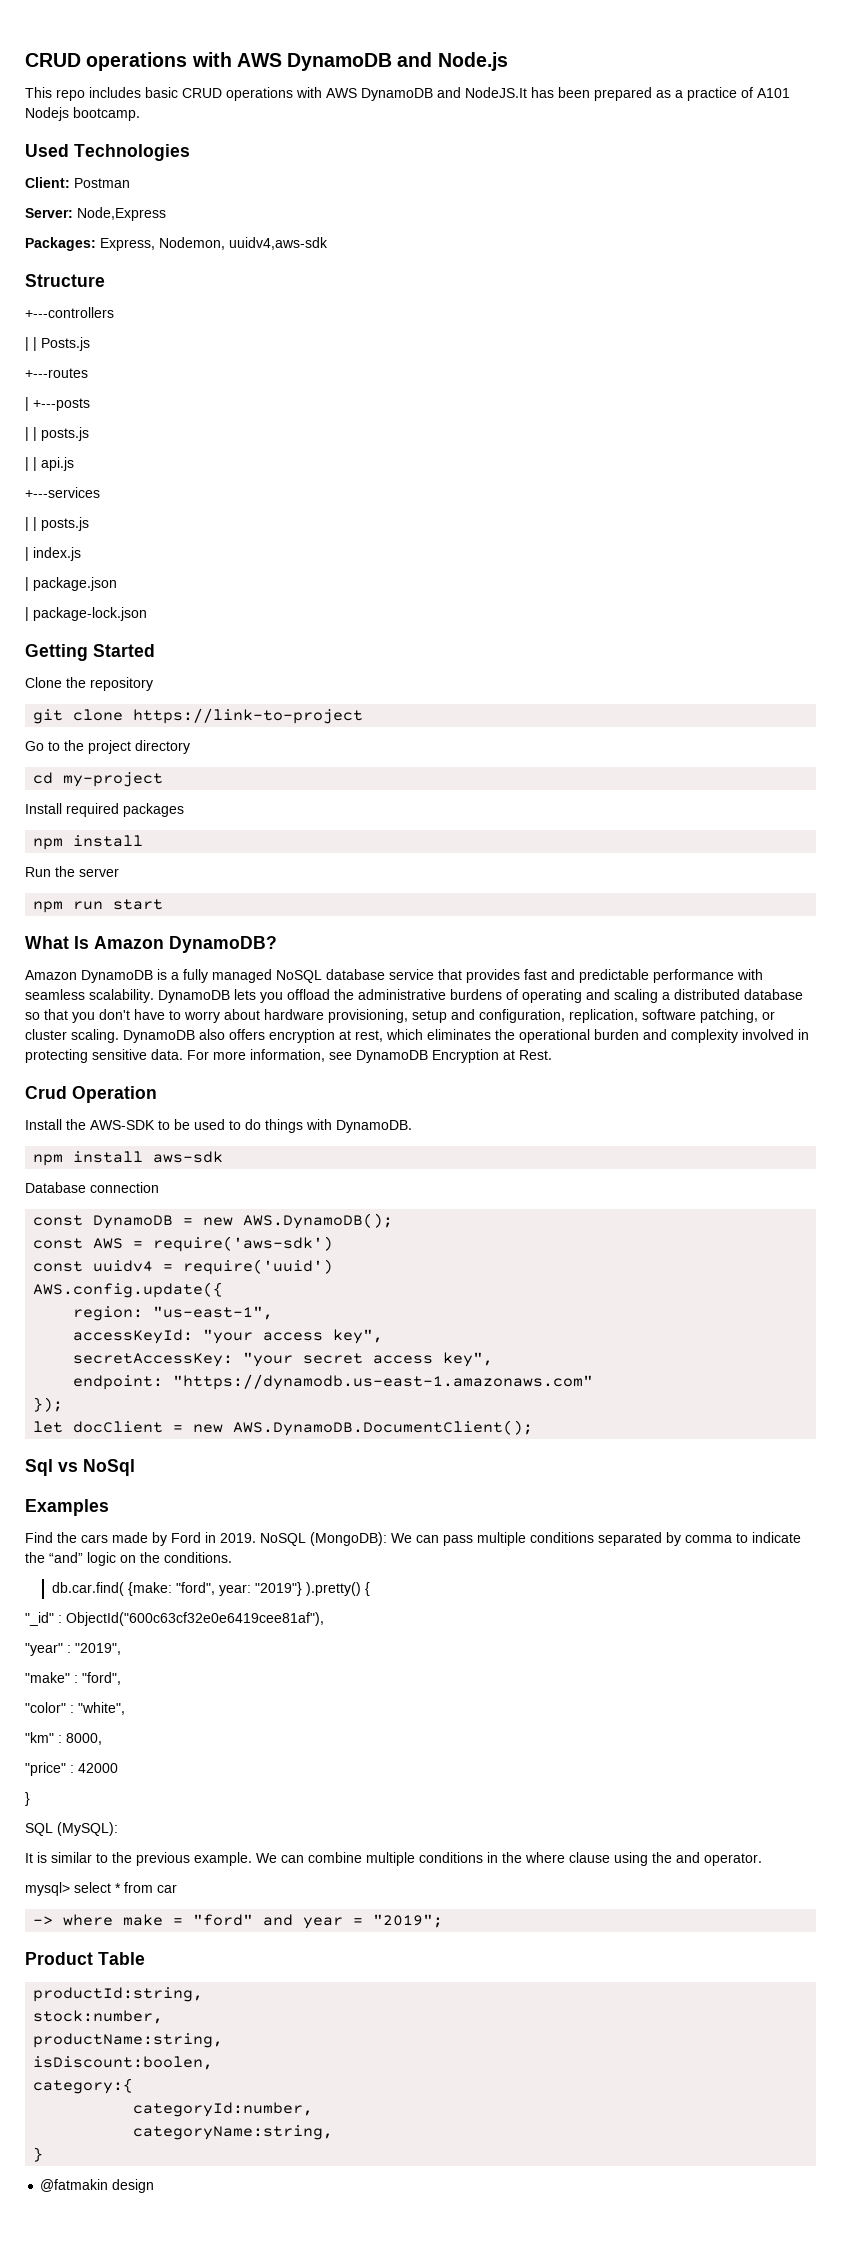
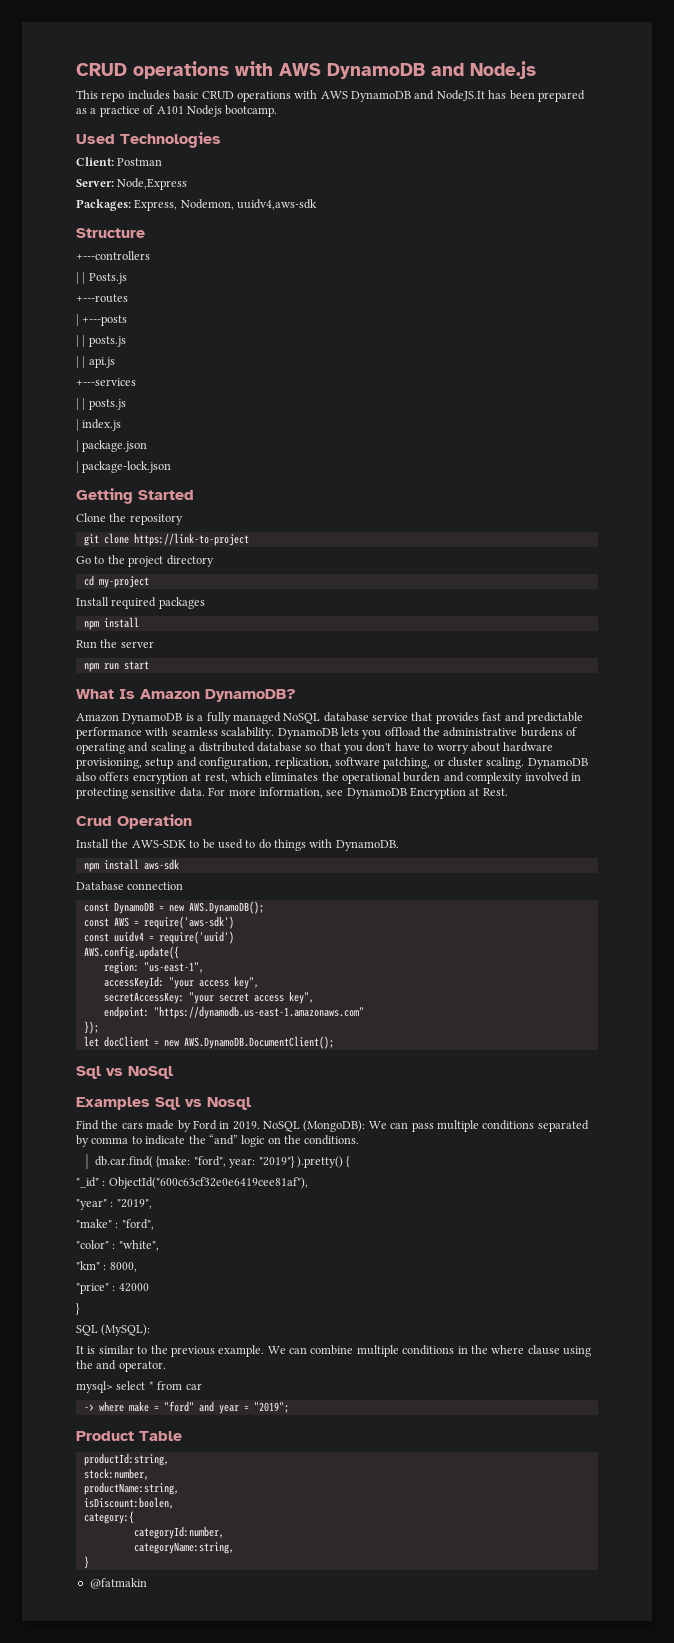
(109, 1507) none -> [155,1097,251,1110] Sql vs Nosql
[112,2179,155,2193] design -> (147, 1583) none

